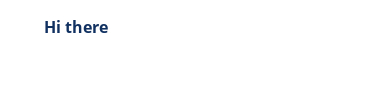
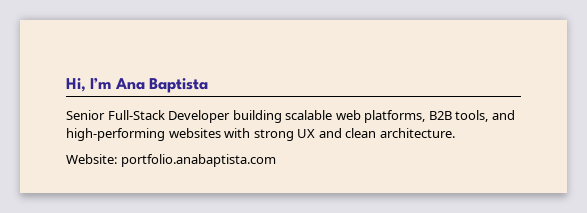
[44,20,109,33] Hi there -> [66,77,209,93] [66,110,515,123] [66,128,455,141] [66,154,276,167] Hi, I’m Ana Baptista // Senior Full-Stack Developer building scalable web platforms, B2B tools, and high-performing websites with strong UX and clean architecture. // Website: portfolio.anabaptista.com

